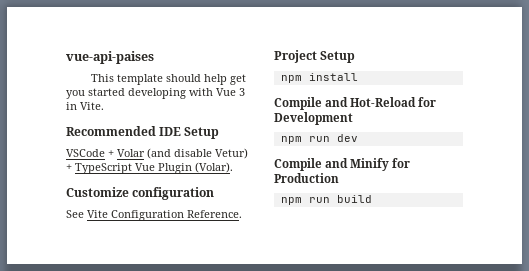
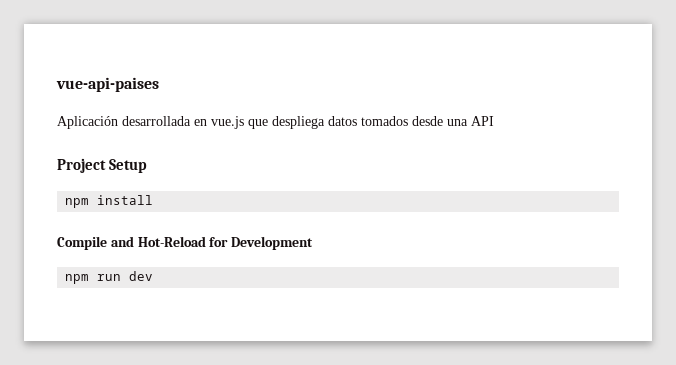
[91,74,247,85] [66,88,245,99] [66,102,104,110] [66,126,220,139] [66,148,248,159] [66,162,233,174] [66,187,215,200] [66,210,242,221] This template should help get you started developing with Vue 3 in Vite. // Recommended IDE Setup // VSCode + Volar (and disable Vetur) + TypeScript Vue Plugin (Volar). // Customize configuration // See Vite Configuration Reference. -> [57,116,494,129] Aplicación desarrollada en vue.js que despliega datos tomados desde una API
[274,158,411,171] [274,173,339,183] [280,195,372,205] // Compile and Minify for Production // npm run build -> (154, 276) none

